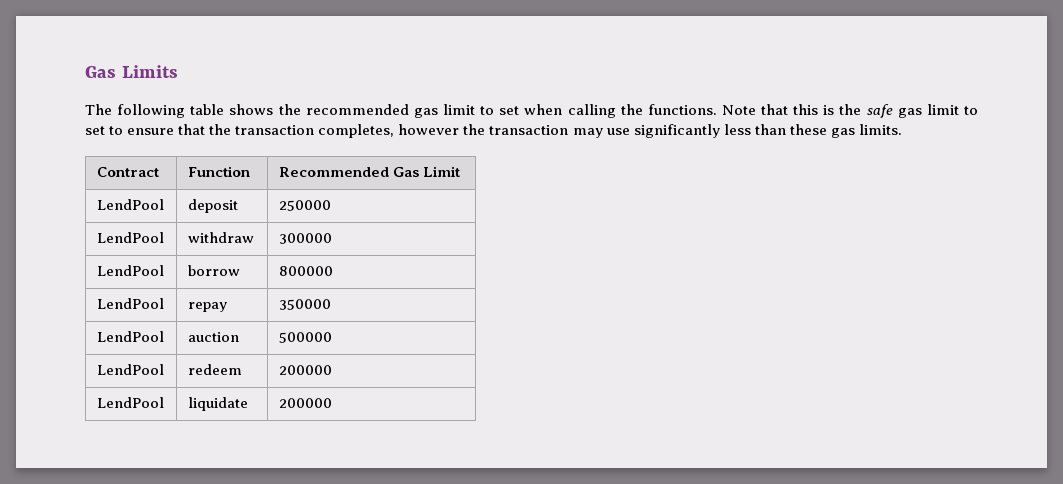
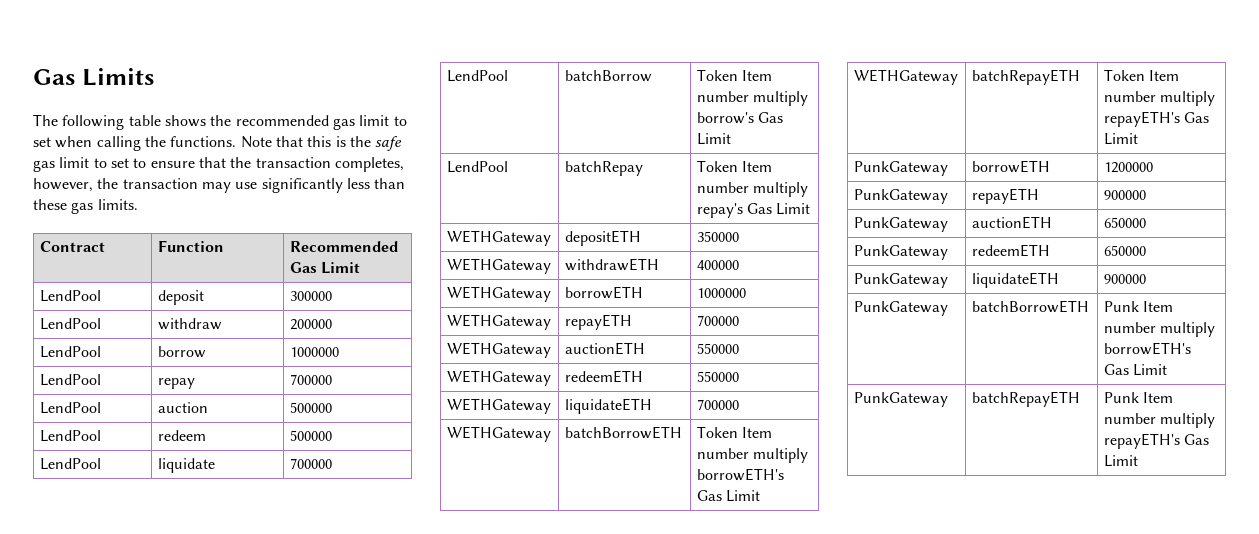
[398,124,460,135] however -> [33,178,93,192] however,
[278,200,331,211] 250000 -> [289,291,332,301] 300000
[278,233,332,244] 300000 -> [289,319,332,330] 200000
[278,266,333,276] 800000 -> [289,347,339,357] 1000000
[278,299,331,310] 350000 -> [289,374,332,385] 700000
[278,365,332,375] 200000 -> [289,430,332,441] 500000
[278,398,332,408] 200000 -> [289,458,332,469] [446,70,508,82] [564,70,652,82] [696,69,773,81] [696,91,809,106] [696,112,784,124] [696,133,731,145] [446,161,508,173] [564,161,643,176] [696,160,773,172] [696,182,809,197] [696,203,811,218] [446,230,551,246] [564,230,641,246] [696,231,739,242] [446,258,551,274] [564,258,659,271] [696,260,739,270] [446,286,551,302] [564,286,643,299] [696,288,746,298] [446,314,551,330] [564,314,632,330] [696,315,739,326] [446,342,551,358] [564,342,645,355] [696,343,739,354] [446,370,551,386] [564,370,643,383] [696,371,739,382] [446,398,551,414] [564,398,652,414] [696,399,739,410] [446,426,551,442] [564,426,682,439] [696,426,773,438] [696,448,809,463] [696,468,784,481] [696,490,761,502] [853,69,958,85] [971,69,1080,85] [1103,69,1180,81] [1103,91,1216,106] [1103,111,1210,127] [1103,133,1138,145] [853,161,948,176] [971,160,1050,173] [1103,162,1153,173] [853,189,948,204] [971,188,1039,204] [1103,190,1146,200] [853,217,948,232] [971,216,1052,229] [1103,217,1146,228] [853,245,948,260] [971,244,1050,257] [1103,245,1146,256] [853,273,948,288] [971,272,1059,288] [1103,274,1146,284] [853,301,948,316] [971,300,1089,313] [1103,301,1174,312] [1103,322,1216,337] [1103,342,1191,355] [1103,364,1168,376] [853,392,948,407] [971,391,1080,407] [1103,392,1174,403] [1103,413,1216,428] [1103,433,1210,449] [1103,455,1138,467] 700000 // LendPool | batchBorrow | Token Item number multiply borrow's Gas Limit // LendPool | batchRepay | Token Item number multiply repay's Gas Limit // WETHGateway | depositETH | 350000 // WETHGateway | withdrawETH | 400000 // WETHGateway | borrowETH | 1000000 // WETHGateway | repayETH | 700000 // WETHGateway | auctionETH | 550000 // WETHGateway | redeemETH | 550000 // WETHGateway | liquidateETH | 700000 // WETHGateway | batchBorrowETH | Token Item number multiply borrowETH's Gas Limit // WETHGateway | batchRepayETH | Token Item number multiply repayETH's Gas Limit // PunkGateway | borrowETH | 1200000 // PunkGateway | repayETH | 900000 // PunkGateway | auctionETH | 650000 // PunkGateway | redeemETH | 650000 // PunkGateway | liquidateETH | 900000 // PunkGateway | batchBorrowETH | Punk Item number multiply borrowETH's Gas Limit // PunkGateway | batchRepayETH | Punk Item number multiply repayETH's Gas Limit

